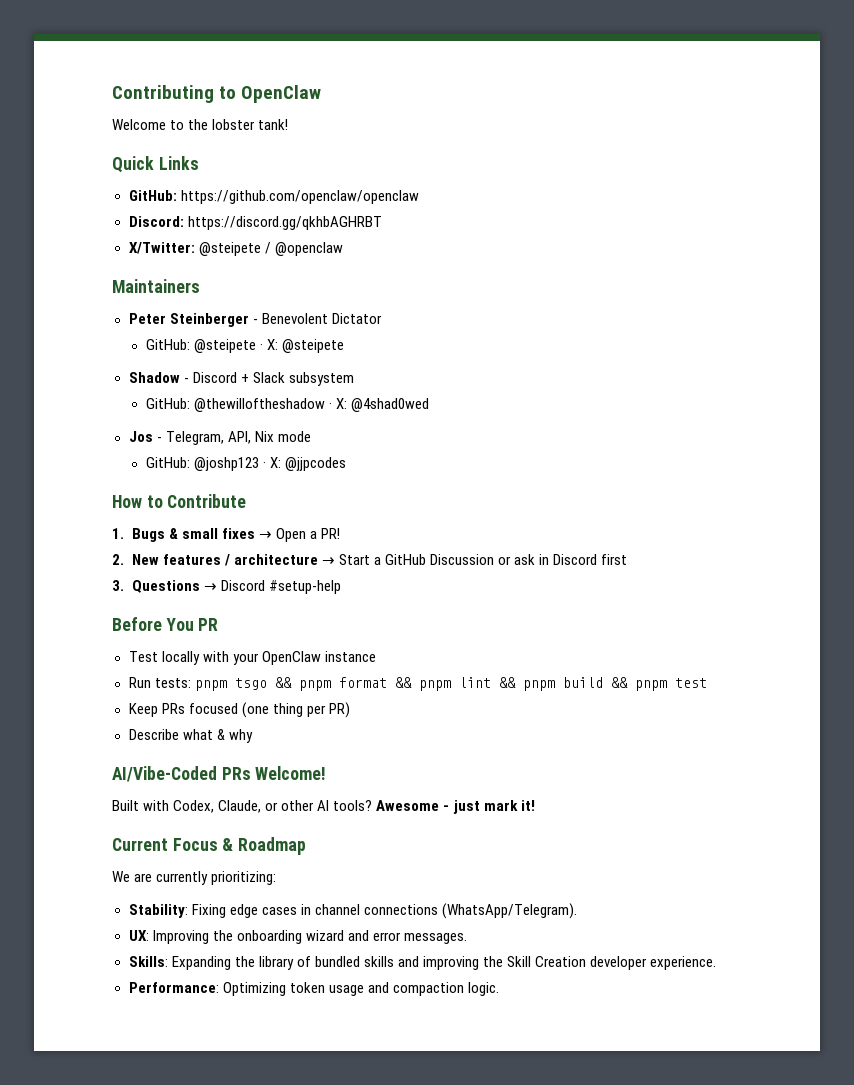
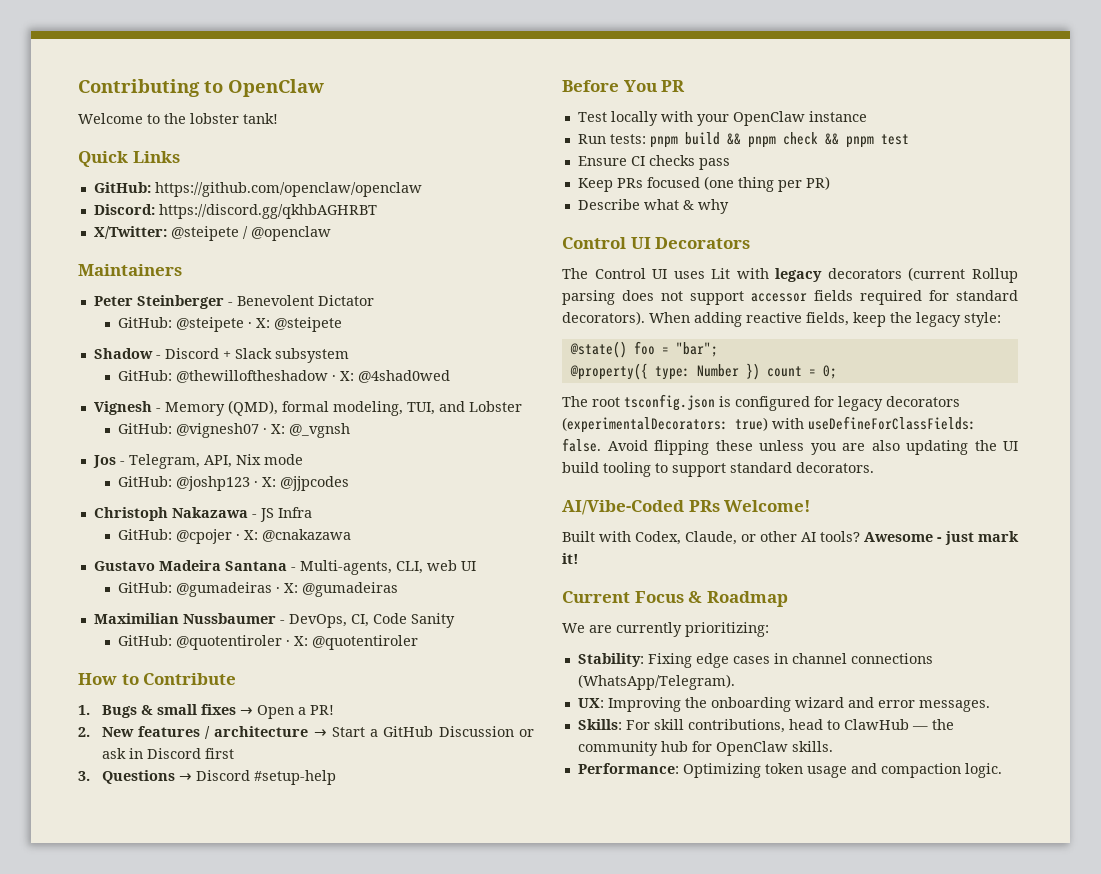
(429, 405) none -> [93,400,522,416] [117,423,350,438] // Vignesh - Memory (QMD), formal modeling, TUI, and Lobster // GitHub: @vignesh07 · X: @_vgnsh
(346, 464) none -> [93,507,312,522] [117,529,351,544] [93,560,476,575] [117,582,398,597] [93,613,455,628] [117,635,418,650] // Christoph Nakazawa - JS Infra // GitHub: @cpojer · X: @cnakazawa // Gustavo Madeira Santana - Multi-agents, CLI, web UI // GitHub: @gumadeiras · X: @gumadeiras // Maximilian Nussbaumer - DevOps, CI, Code Sanity // GitHub: @quotentiroler · X: @quotentiroler
[234,677,707,691] tsgo && pnpm format && pnpm lint && pnpm build && pnpm test -> [684,132,909,148] [577,155,730,170] build && pnpm check && pnpm test // Ensure CI checks pass
(253, 736) none -> [562,237,751,249] [562,267,1018,283] [562,290,1018,305] [562,311,1001,327] [569,341,718,358] [569,363,837,380] [562,394,960,411] [562,416,976,433] [562,438,1018,455] [562,462,874,477] // Control UI Decorators // The Control UI uses Lit with legacy decorators (current Rollup parsing does not support accessor fields required for standard decorators). When adding reactive fields, keep the legacy style: // @state() foo = "bar"; // @property({ type: Number }) count = 0; // The root tsconfig.json is configured for legacy decorators (experimentalDecorators: true) with useDefineForClassFields: false. Avoid flipping these unless you are also updating the UI build tooling to support standard decorators.
[171,956,717,970] Expanding the library of bundled skills and improving the Skill Creation developer experience. -> [625,719,954,733] [577,741,833,756] For skill contributions, head to ClawHub — the community hub for OpenClaw skills.

